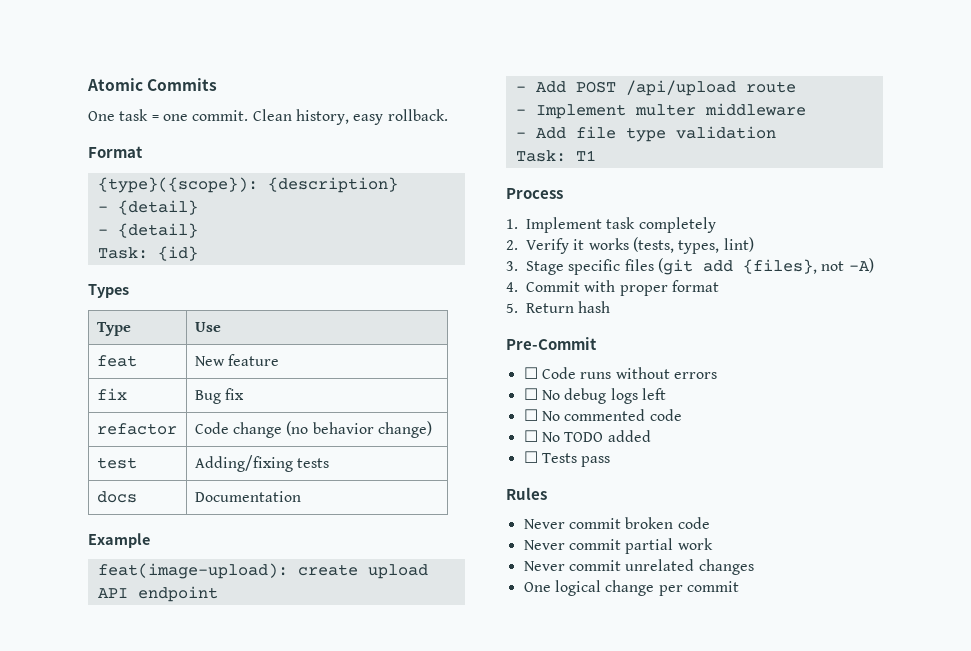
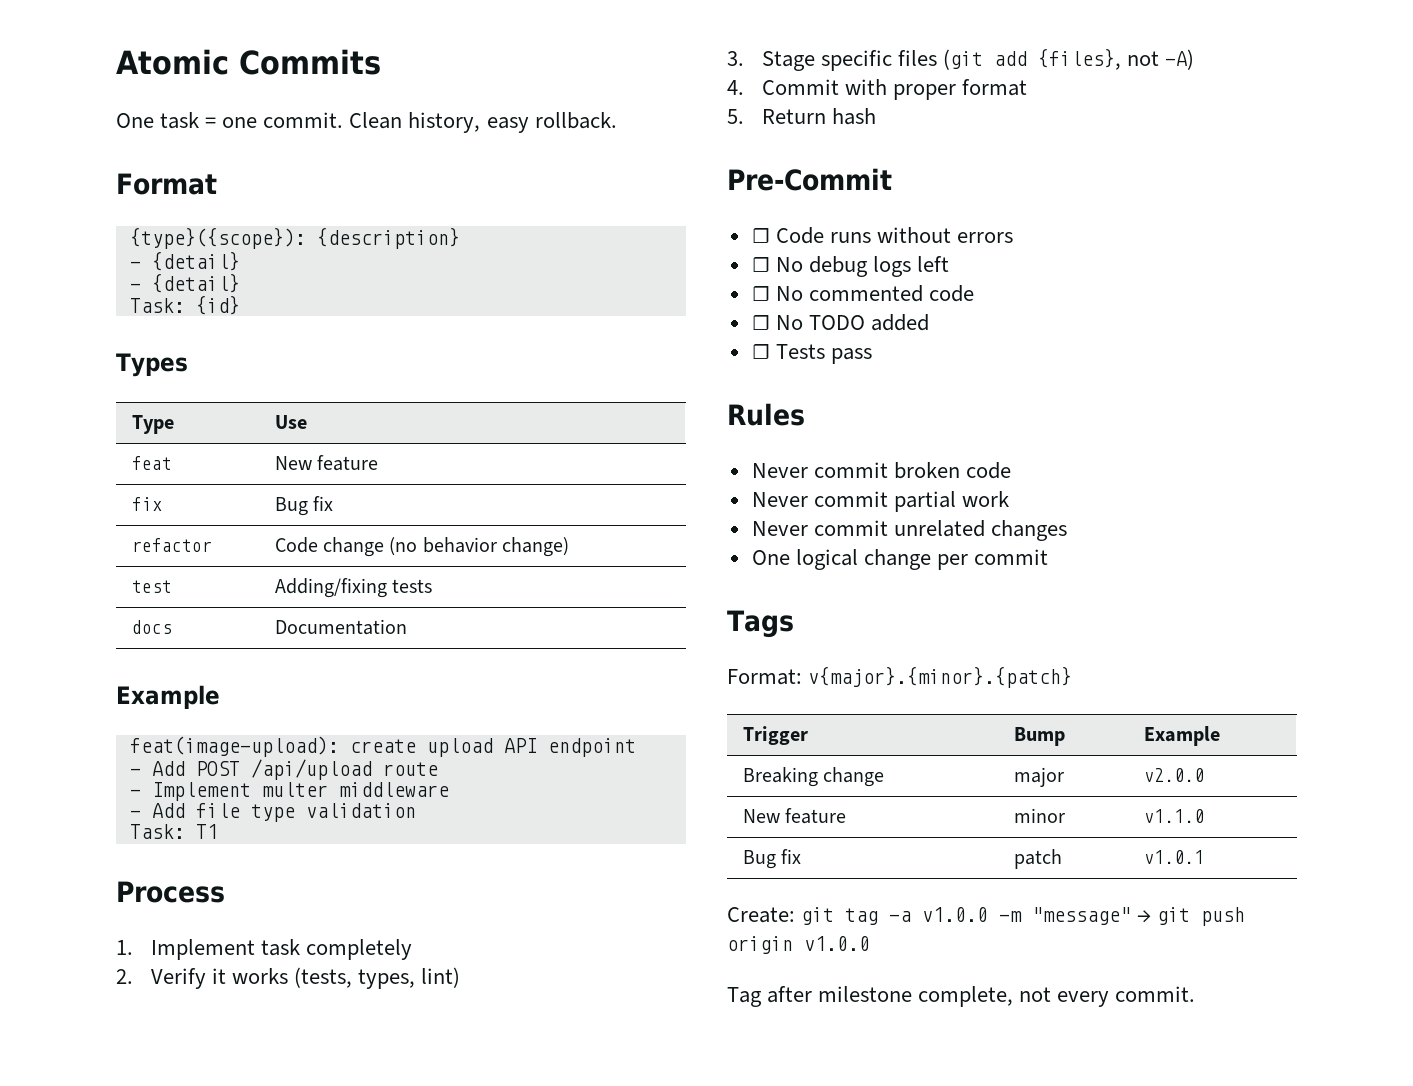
(739, 586) none -> [727,610,794,638] [727,666,1073,688] [742,726,808,745] [1013,727,1065,746] [1143,726,1220,746] [742,767,884,787] [1013,767,1064,787] [1143,768,1204,782] [742,808,846,824] [1013,808,1065,823] [1143,809,1204,823] [742,849,801,869] [1013,849,1062,869] [1143,850,1204,864] [727,907,1246,926] [727,936,870,954] [727,986,1196,1007] // Tags // Format: v{major}.{minor}.{patch} // Trigger | Bump | Example // Breaking change | major | v2.0.0 // New feature | minor | v1.1.0 // Bug fix | patch | v1.0.1 // Create: git tag -a v1.0.0 -m "message" → git push origin v1.0.0 // Tag after milestone complete, not every commit.

